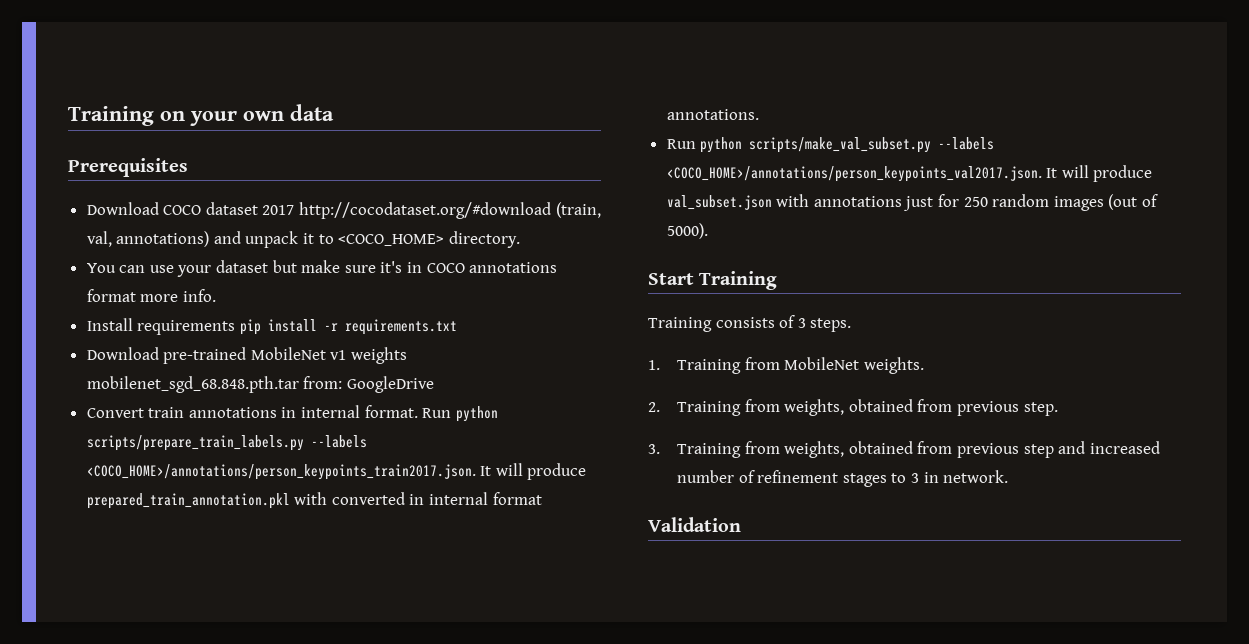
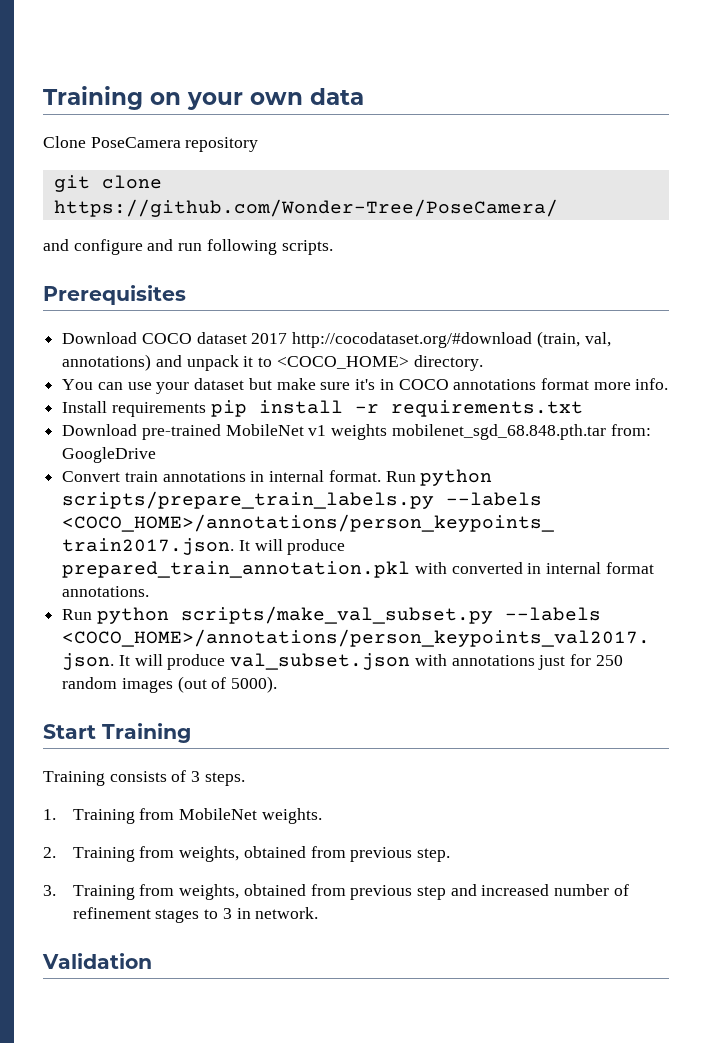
(334, 112) none -> [43,136,259,152] [53,175,162,192] [53,199,558,217] [43,239,333,255] // Clone PoseCamera repository // git clone https://github.com/Wonder-Tree/PoseCamera/ // and configure and run following scripts.

